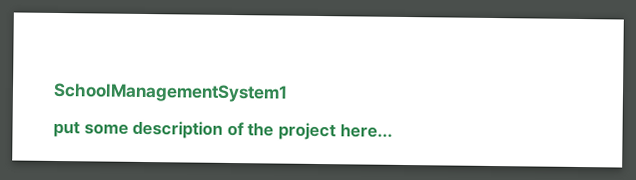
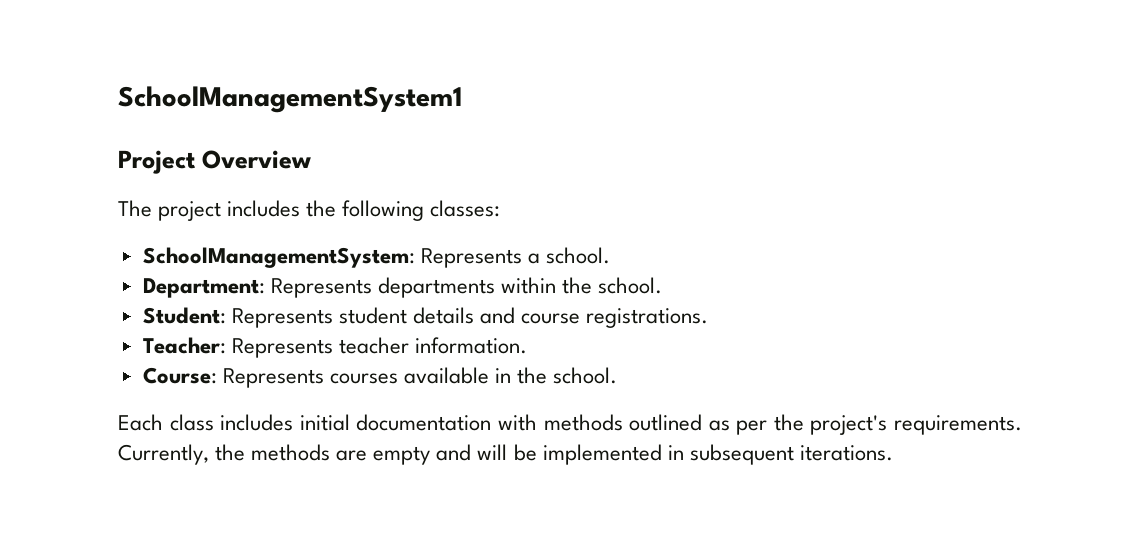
[53,120,393,141] put some description of the project here... -> [118,150,312,174] [118,200,501,221] [142,247,610,268] [142,277,663,298] [142,307,709,328] [142,337,527,358] [142,367,618,388] [118,414,1023,435] [118,444,893,465] Project Overview // The project includes the following classes: // SchoolManagementSystem: Represents a school. // Department: Represents departments within the school. // Student: Represents student details and course registrations. // Teacher: Represents teacher information. // Course: Represents courses available in the school. // Each class includes initial documentation with methods outlined as per the project's requirements. Currently, the methods are empty and will be implemented in subsequent iterations.

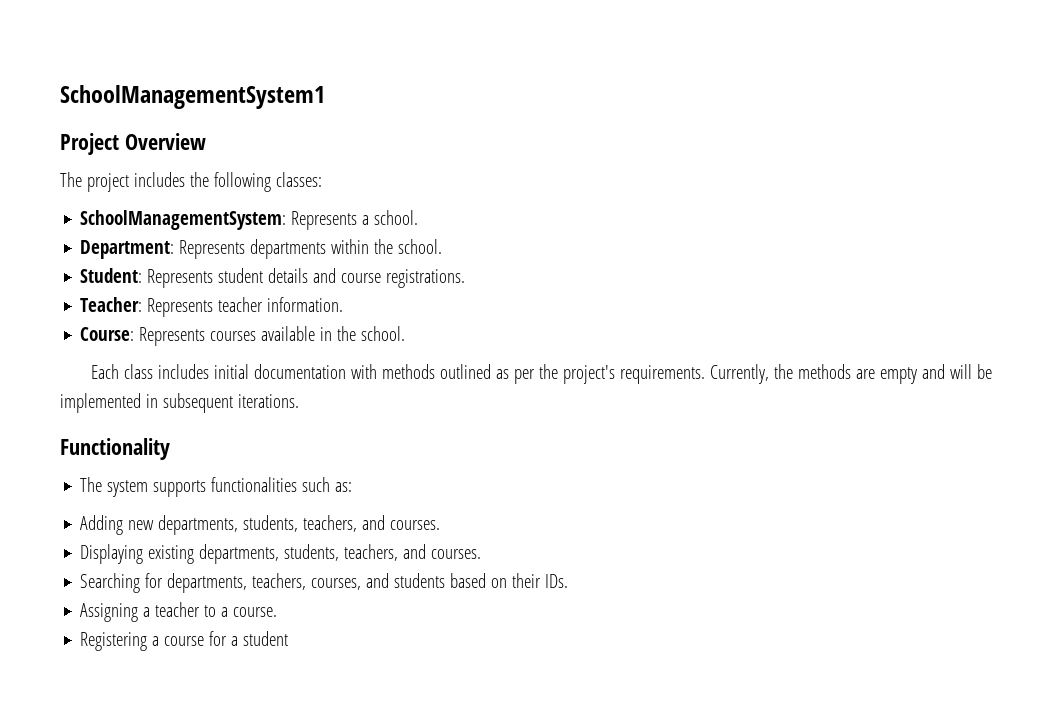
(893, 453) none -> [60,438,170,460] [80,477,353,497] [80,515,441,535] [80,544,482,564] [80,573,569,593] [80,602,278,622] [80,631,289,651] // Functionality // The system supports functionalities such as: // Adding new departments, students, teachers, and courses. // Displaying existing departments, students, teachers, and courses. // Searching for departments, teachers, courses, and students based on their IDs. // Assigning a teacher to a course. // Registering a course for a student

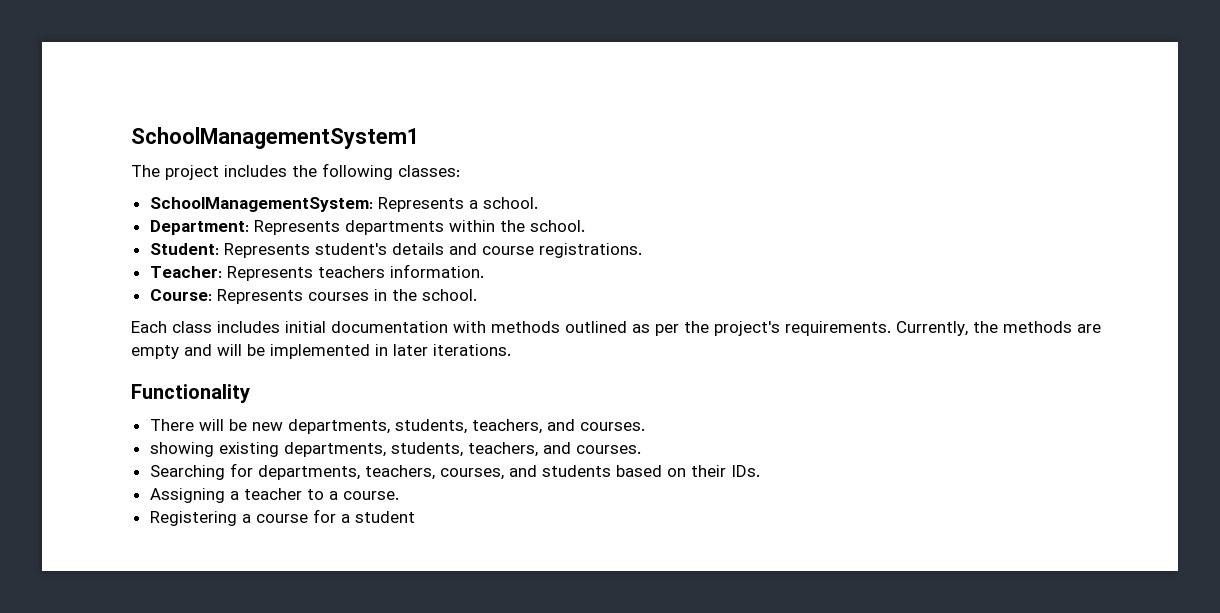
[60,133,206,155] // Project Overview -> (419, 138) none
[218,268,264,283] student -> [314,243,387,255] student's
[218,297,264,312] teacher -> [317,266,385,278] teachers
[261,326,316,341] available -> (369, 296) none
[162,393,233,413] subsequent -> [393,344,428,356] later
[80,477,353,497] [80,515,124,535] The system supports functionalities such as: // Adding -> [149,419,247,431] There will be
[80,544,144,564] Displaying -> [149,442,214,457] showing

